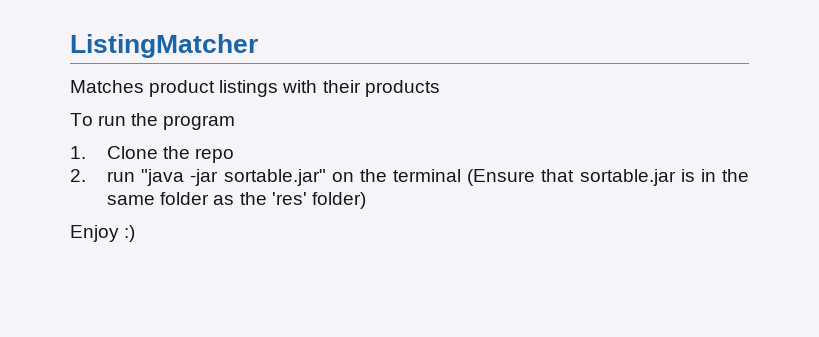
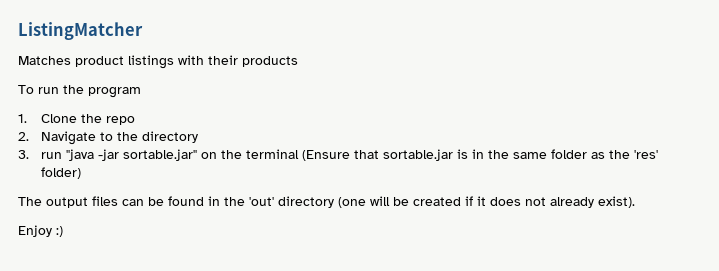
(86, 175) none -> [41,131,199,145] [18,150,29,159] Navigate to the directory // 3.
(366, 200) none -> [18,196,635,208] // The output files can be found in the 'out' directory (one will be created if it does not already exist).

